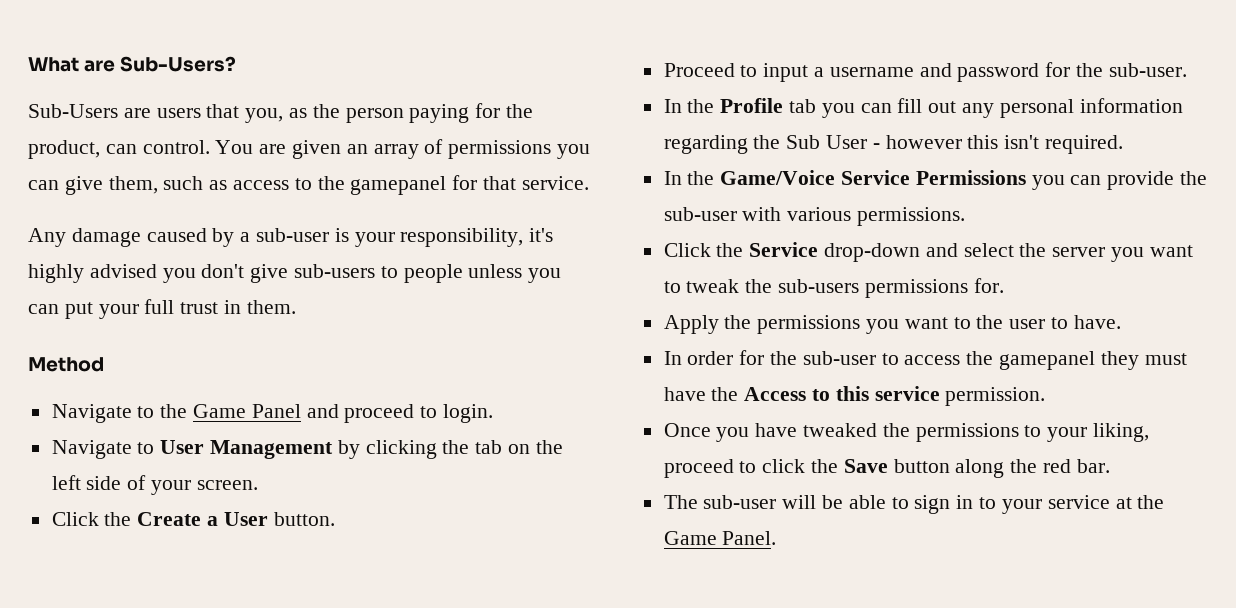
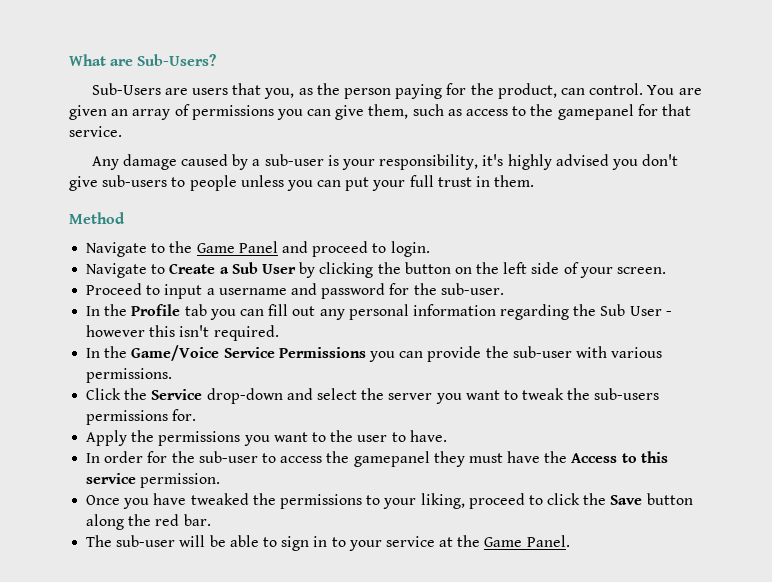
[160,440,334,459] User Management -> [169,262,296,274] Create a Sub User
[475,440,503,454] tab -> [404,262,451,274] button
[51,512,335,526] // Click the Create a User button. -> (667, 270) none

